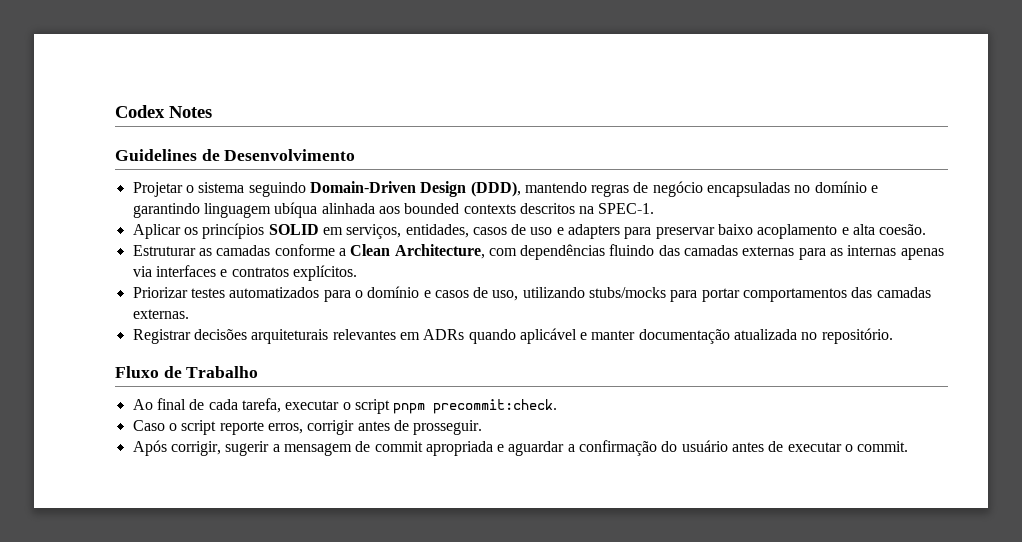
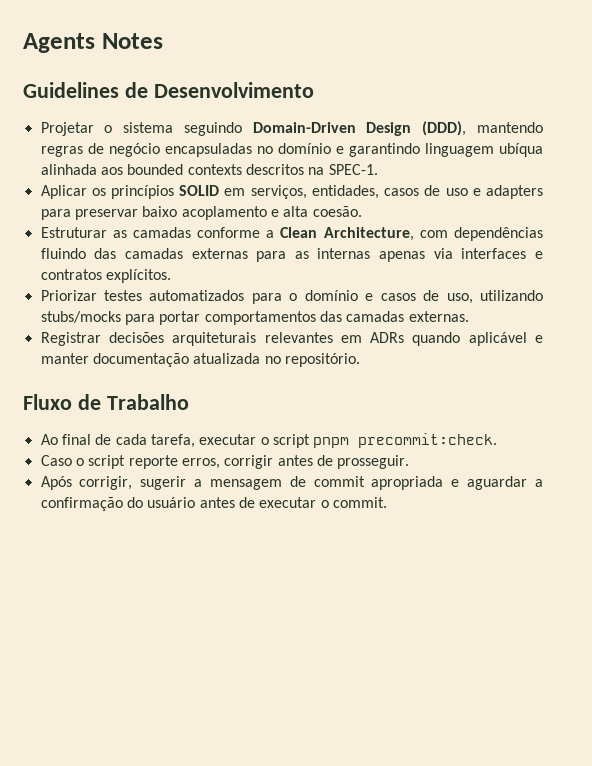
[115,105,165,118] Codex -> [23,33,95,53] Agents

